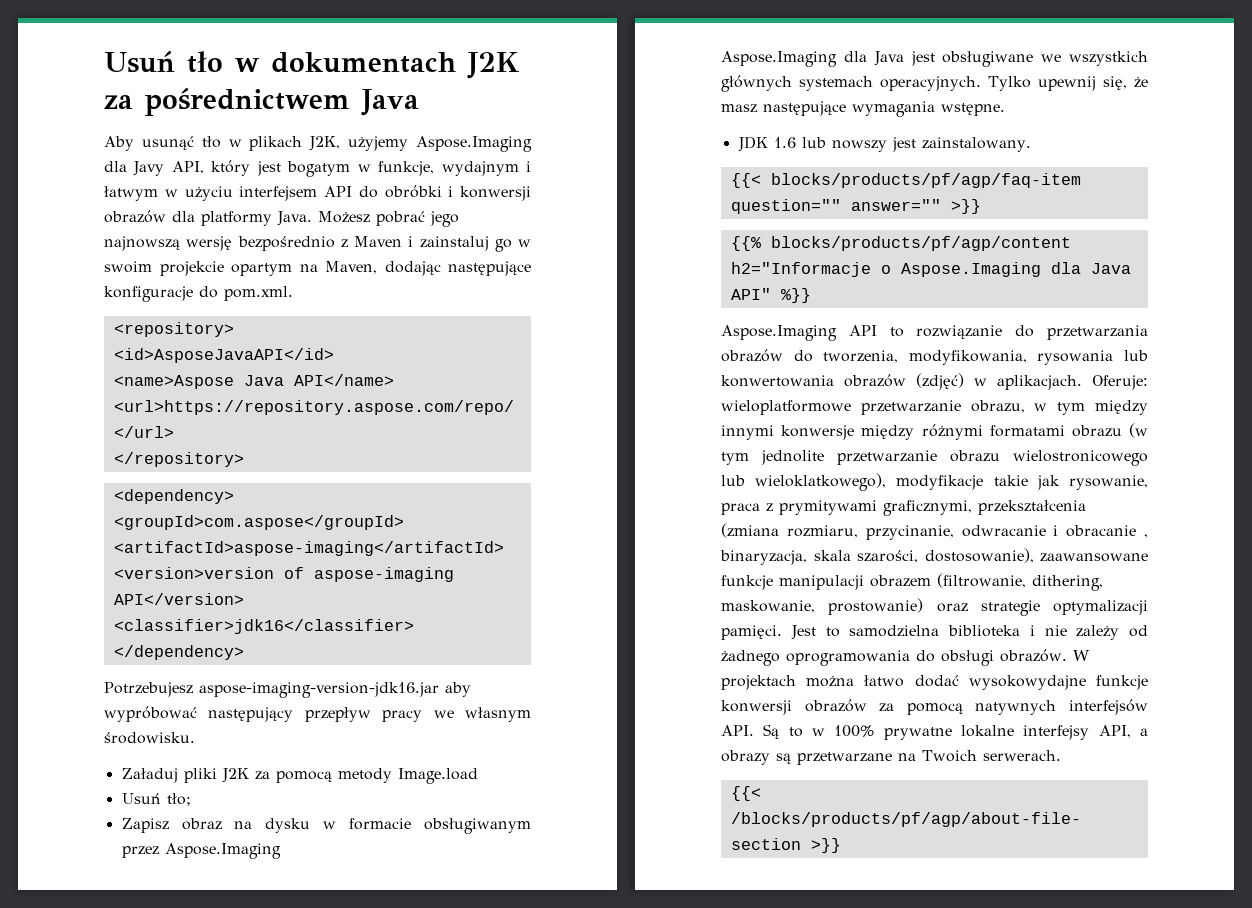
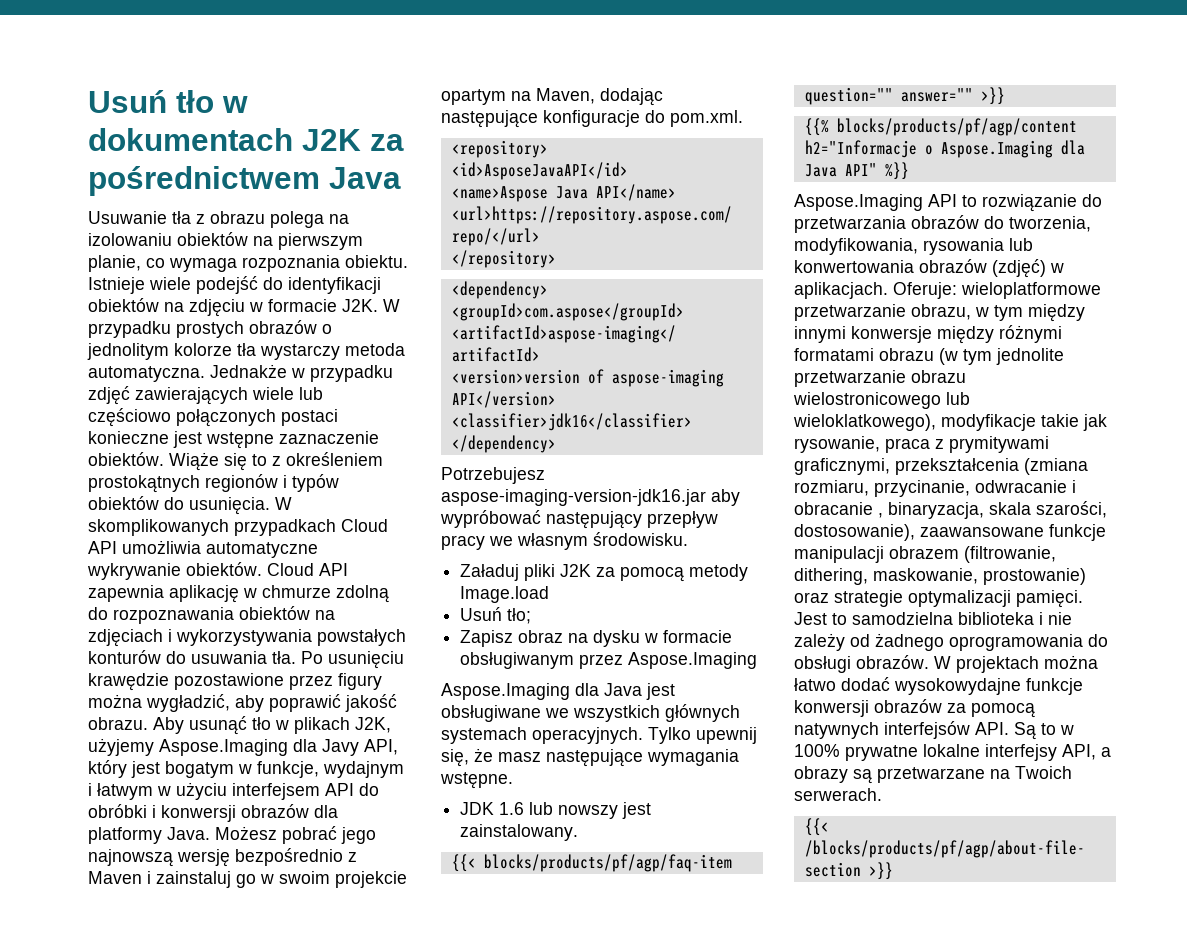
(419, 102) none -> [88,211,349,228] [88,232,363,250] [88,255,408,272] [88,276,381,294] [88,298,400,317] [88,320,332,338] [87,343,405,360] [88,364,393,382] [88,386,323,405] [88,408,338,427] [88,431,379,449] [88,452,383,471] [88,474,339,493] [88,496,292,515] [88,519,388,536] [88,540,318,558] [87,562,348,580] [88,585,389,603] [88,606,335,624] [88,629,406,647] [88,650,404,669] [88,673,382,691] [88,694,397,712] [88,717,148,730] Usuwanie tła z obrazu polega na izolowaniu obiektów na pierwszym planie, co wymaga rozpoznania obiektu. Istnieje wiele podejść do identyfikacji obiektów na zdjęciu w formacie J2K. W przypadku prostych obrazów o jednolitym kolorze tła wystarczy metoda automatyczna. Jednakże w przypadku zdjęć zawierających wiele lub częściowo połączonych postaci konieczne jest wstępne zaznaczenie obiektów. Wiąże się to z określeniem prostokątnych regionów i typów obiektów do usunięcia. W skomplikowanych przypadkach Cloud API umożliwia automatyczne wykrywanie obiektów. Cloud API zapewnia aplikację w chmurze zdolną do rozpoznawania obiektów na zdjęciach i wykorzystywania powstałych konturów do usuwania tła. Po usunięciu krawędzie pozostawione przez figury można wygładzić, aby poprawić jakość obrazu.

